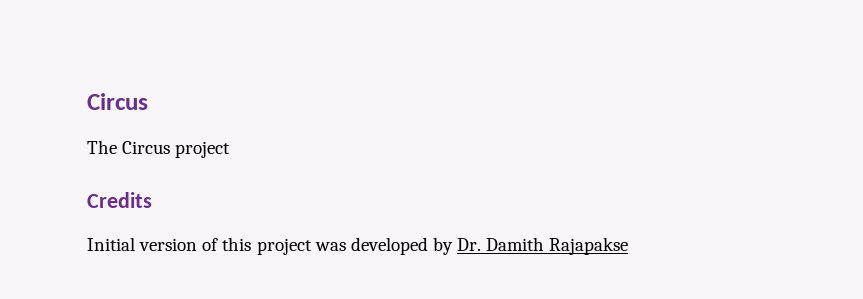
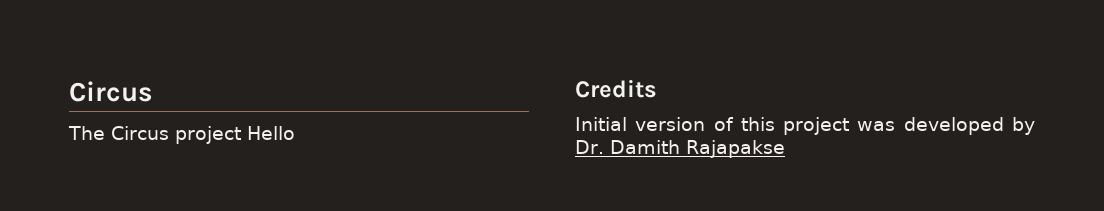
(231, 149) none -> [247,126,295,140] Hello

